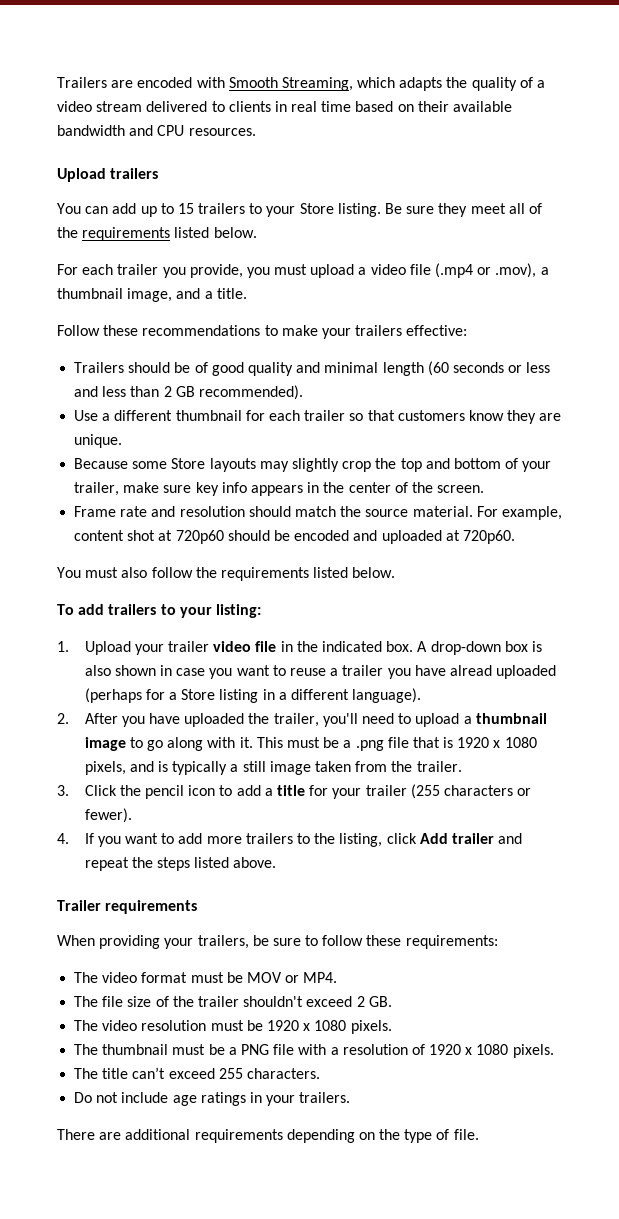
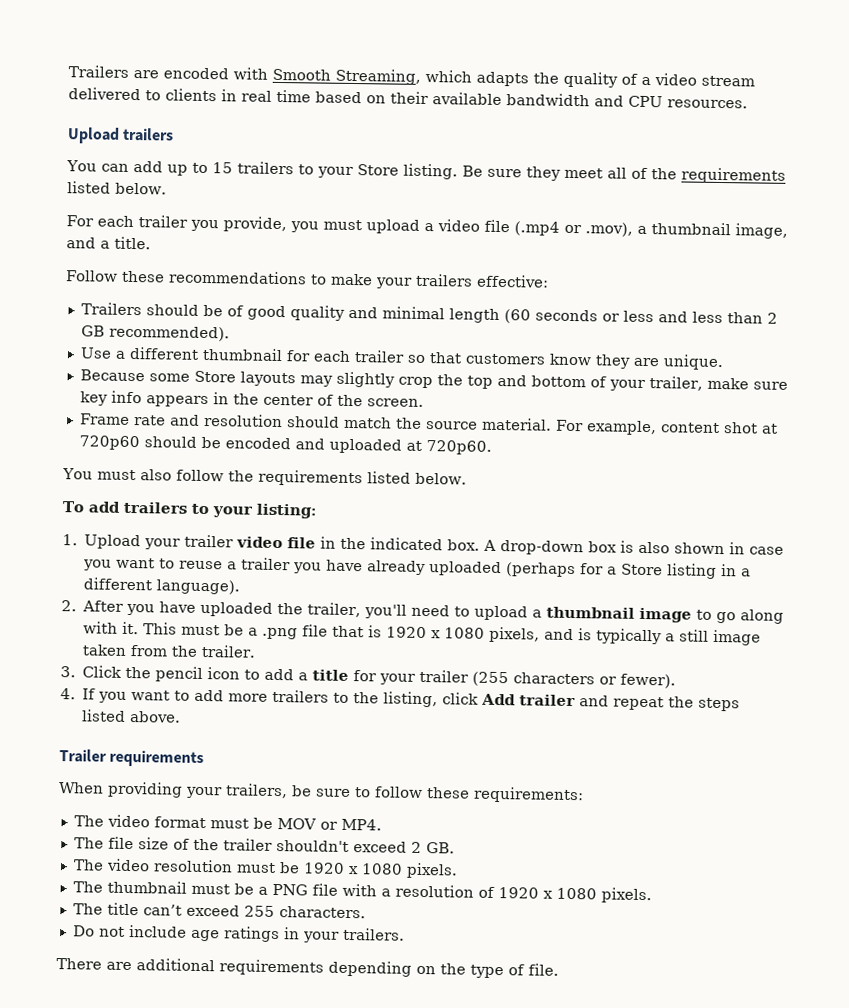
[449,665,492,676] alread -> [367,560,427,576] already

